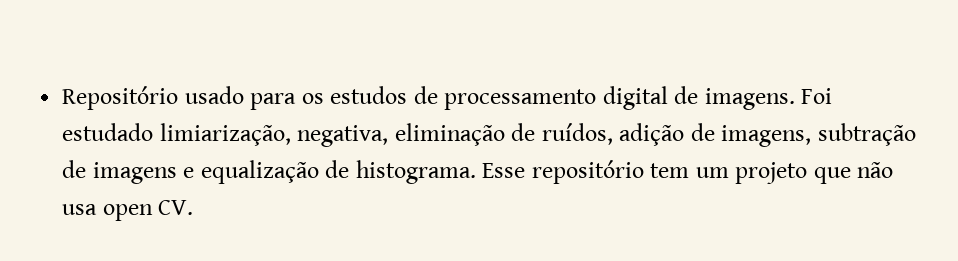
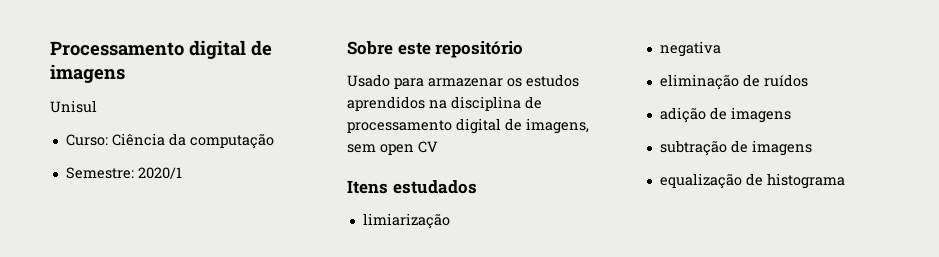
[62,86,833,110] [62,123,389,147] Repositório usado para os estudos de processamento digital de imagens. Foi estudado limiarização, negativa, -> [50,40,272,59] [50,64,125,83] [50,100,97,113] [65,133,274,149] [65,167,182,179] [347,41,524,58] [347,74,579,89] [347,96,542,111] [347,118,589,134] [347,141,438,155] [347,180,477,194] [362,213,450,229] [659,41,721,57] Processamento digital de imagens // Unisul // Curso: Ciência da computação // Semestre: 2020/1 // Sobre este repositório // Usado para armazenar os estudos aprendidos na disciplina de processamento digital de imagens, sem open CV // Itens estudados // limiarização // negativa //
[541,123,613,145] ruídos, -> [763,74,808,87] ruídos //
[721,125,812,147] imagens, -> [730,107,791,123] imagens //
[183,167,195,178] e -> (812, 148) //
[355,160,894,184] [62,200,194,221] histograma. Esse repositório tem um projeto que não usa open CV. -> [766,173,845,189] histograma

